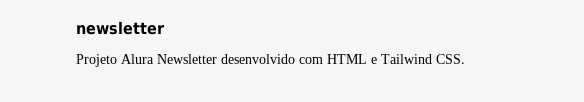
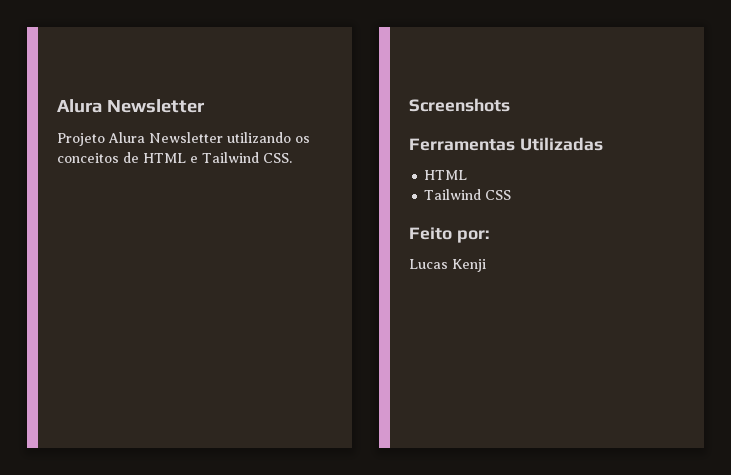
[76,21,165,35] newsletter -> [57,99,205,113] Alura Newsletter
[221,54,323,64] desenvolvido com -> [227,132,310,143] [57,152,139,163] utilizando os conceitos de
(465, 59) none -> [409,98,510,112] [409,137,603,151] [424,170,468,180] [424,189,512,200] [409,227,489,243] [409,259,486,272] // Screenshots // Ferramentas Utilizadas // HTML // Tailwind CSS // Feito por: // Lucas Kenji

